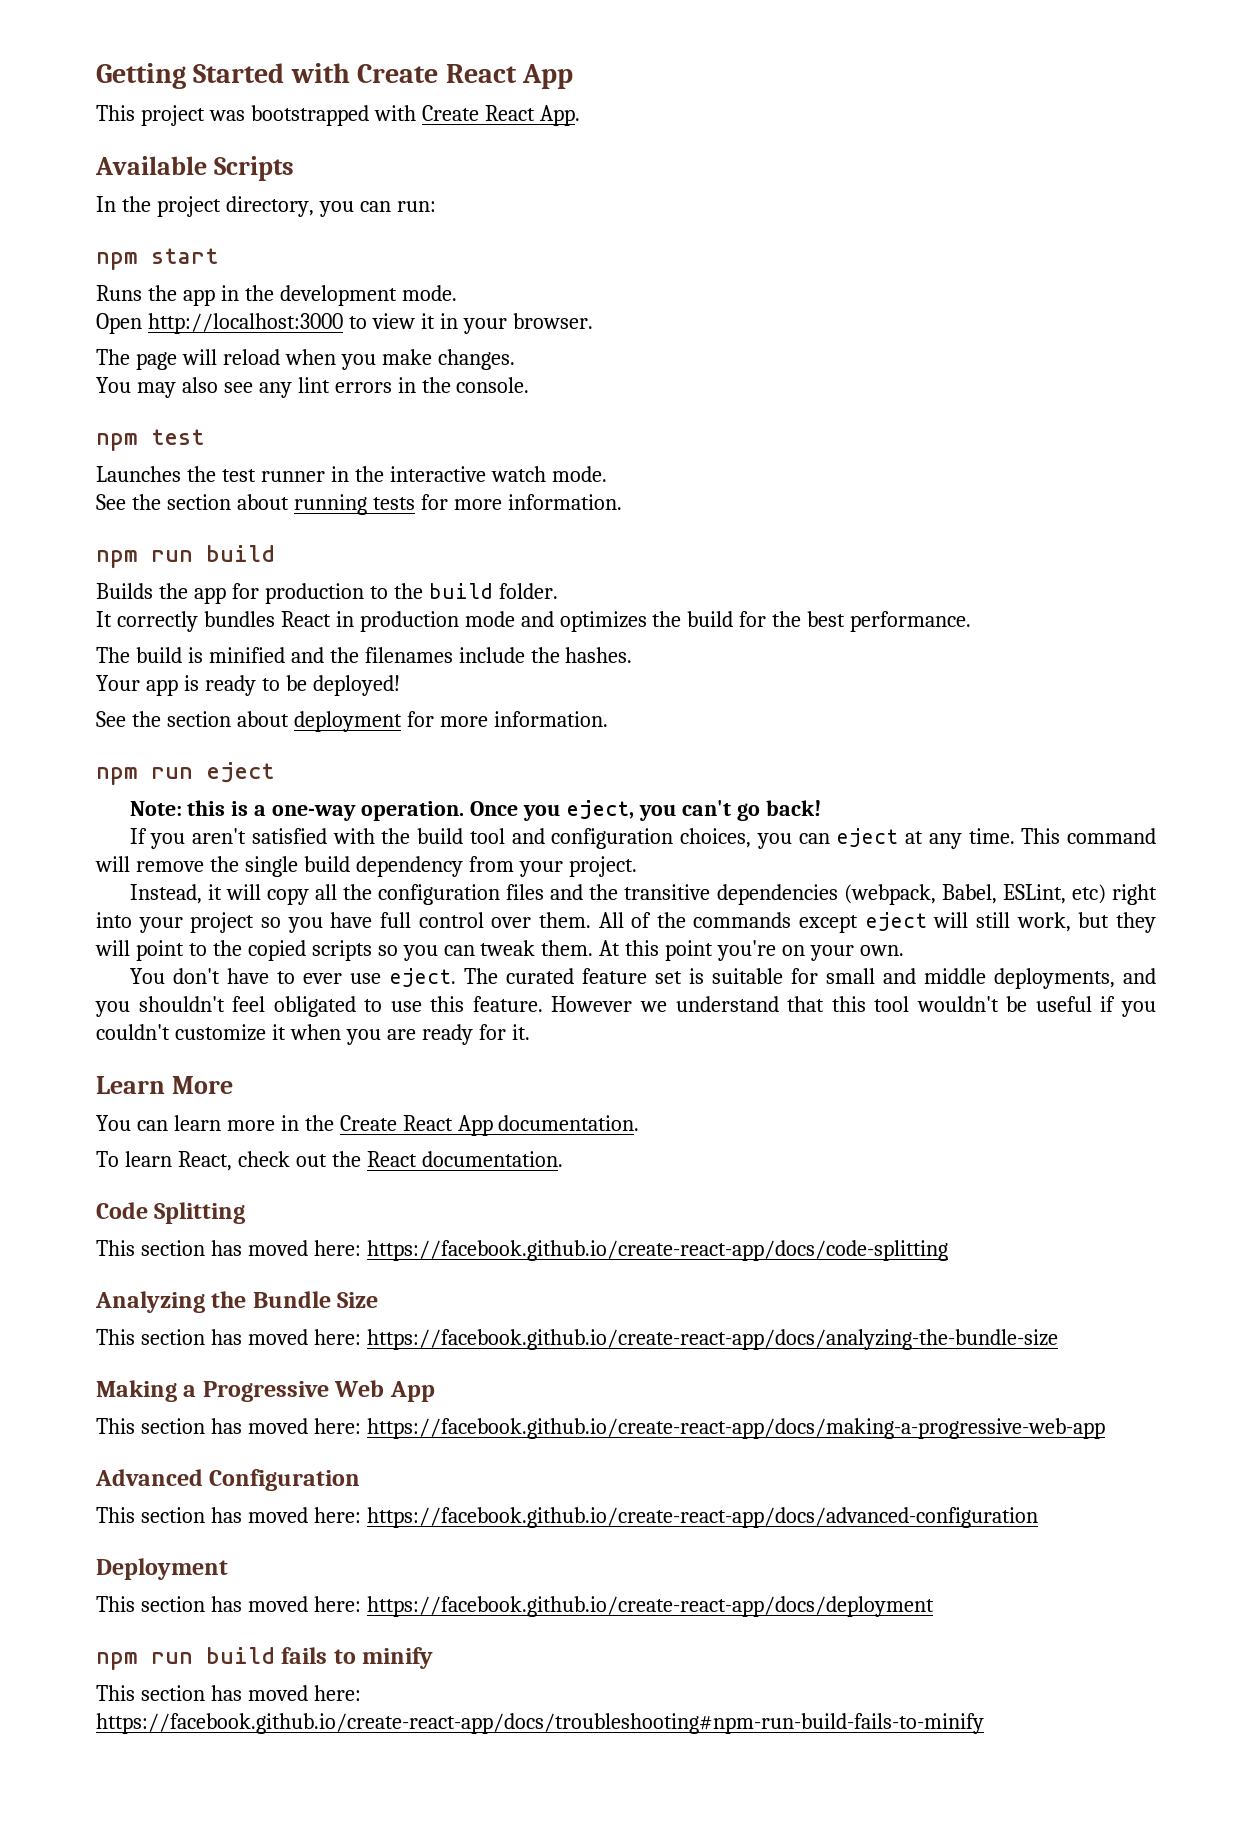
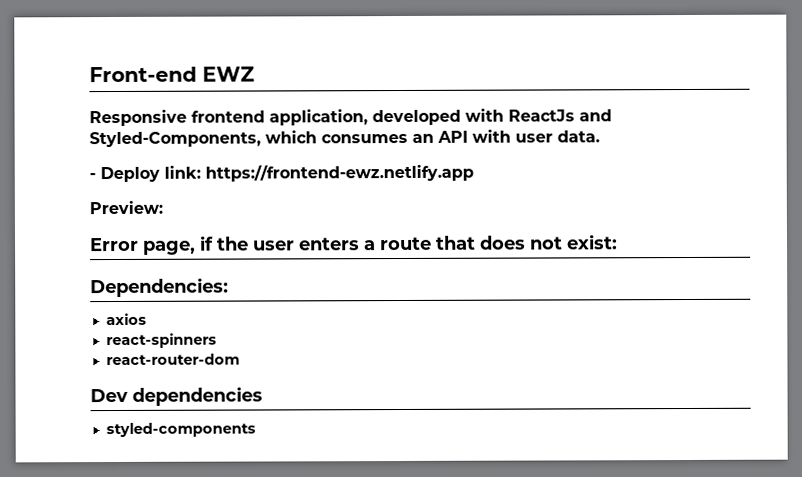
[96,63,574,89] [96,105,580,126] [95,156,294,181] [96,196,436,217] [96,248,218,270] [96,285,457,306] [96,313,593,334] [96,349,515,370] [96,377,530,398] [96,429,204,451] [96,466,607,482] [96,494,622,515] [96,545,275,568] [96,583,558,604] [96,611,972,632] [96,647,633,663] [96,675,400,696] [96,711,608,732] [96,762,274,785] [129,800,821,821] [129,828,1157,849] [95,856,637,877] [129,884,1157,905] [96,912,1156,933] [95,940,904,961] [129,968,1156,989] [95,996,1156,1017] [96,1024,530,1045] [96,1076,233,1094] [96,1115,640,1136] [96,1151,563,1171] [96,1202,246,1224] [96,1240,948,1261] [95,1291,379,1313] [96,1329,1058,1350] [96,1380,435,1402] [96,1418,1105,1439] [95,1469,361,1491] [96,1507,1038,1528] [96,1558,228,1580] [96,1596,934,1617] [96,1647,434,1670] [96,1685,361,1701] [96,1713,984,1734] Getting Started with Create React App // This project was bootstrapped with Create React App. // Available Scripts // In the project directory, you can run: // npm start // Runs the app in the development mode. // Open http://localhost:3000 to view it in your browser. // The page will reload when you make changes. // You may also see any lint errors in the console. // npm test // Launches the test runner in the interactive watch mode. // See the section about running tests for more information. // npm run build // Builds the app for production to the build folder. // It correctly bundles React in production mode and optimizes the build for the best performance. // The build is minified and the filenames include the hashes. // Your app is ready to be deployed! // See the section about deployment for more information. // npm run eject // Note: this is a one-way operation. Once you eject, you can't go back! // If you aren't satisfied with the build tool and configuration choices, you can eject at any time. This command will remove the single build dependency from your project. // Instead, it will copy all the configuration files and the transitive dependencies (webpack, Babel, ESLint, etc) right into your project so you have full control over them. All of the commands except eject will still work, but they will point to the copied scripts so you can tweak them. At this point you're on your own. // You don't have to ever use eject. The curated feature set is suitable for small and middle deployments, and you shouldn't feel obligated to use this feature. However we understand that this tool wouldn't be useful if you couldn't customize it when you are ready for it. // Learn More // You can learn more in the Create React App documentation. // To learn React, check out the React documentation. // Code Splitting // This section has moved here: https://facebook.github.io/create-react-app/docs/code-splitting // Analyzing the Bundle Size // This section has moved here: https://facebook.github.io/create-react-app/docs/analyzing-the-bundle-size // Making a Progressive Web App // This section has moved here: https://facebook.github.io/create-react-app/docs/making-a-progressive-web-app // Advanced Configuration // This section has moved here: https://facebook.github.io/create-react-app/docs/advanced-configuration // Deployment // This section has moved here: https://facebook.github.io/create-react-app/docs/deployment // npm run build fails to minify // This section has moved here: https://facebook.github.io/create-react-app/docs/troubleshooting#npm-run-build-fails-to-minify -> [89,66,255,83] [89,108,612,127] [89,129,600,148] [89,163,474,183] [89,200,163,215] [89,234,618,255] [90,277,229,298] [105,312,147,326] [105,332,217,349] [105,353,240,366] [90,386,263,406] [105,422,256,438] Front-end EWZ // Responsive frontend application, developed with ReactJs and Styled-Components, which consumes an API with user data. // - Deploy link: https://frontend-ewz.netlify.app // Preview: // Error page, if the user enters a route that does not exist: // Dependencies: // axios // react-spinners // react-router-dom // Dev dependencies // styled-components

